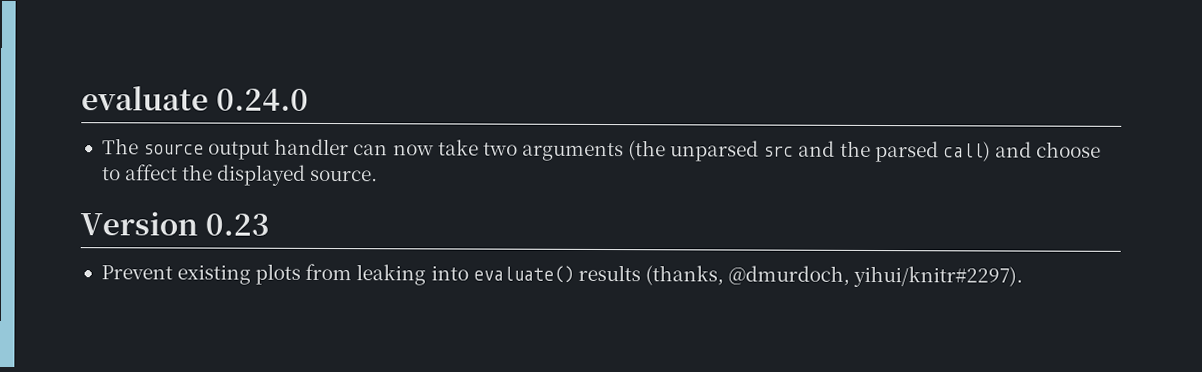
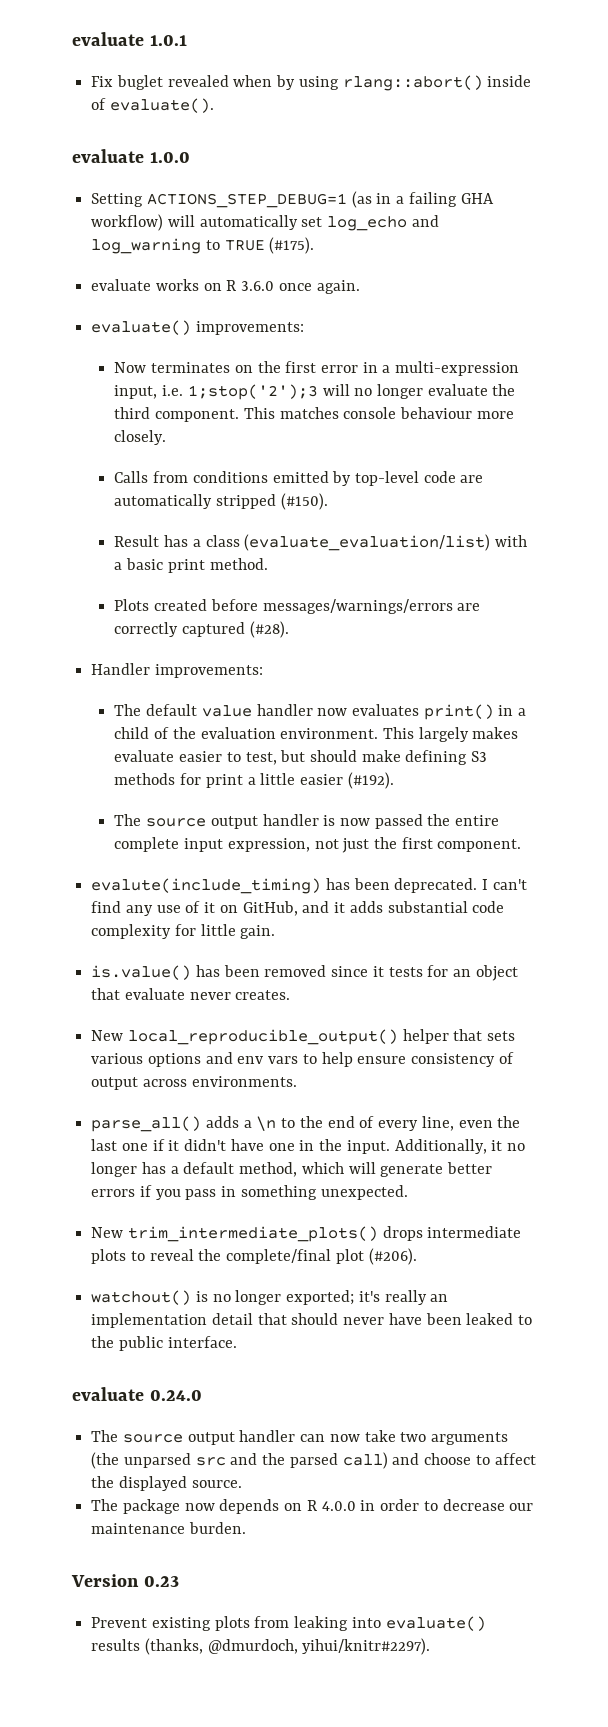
[81,85,209,111] evaluate -> [72,32,187,46] [91,75,532,91] [91,98,214,113] [72,149,190,163] [91,191,494,208] [91,214,439,231] [91,237,315,254] [91,279,360,294] [91,320,304,335] [114,361,520,376] [114,384,516,400] [114,407,514,422] [114,430,167,445] [114,471,484,486] [114,493,328,510] [114,534,528,551] [114,558,268,573] [114,599,481,614] [114,621,289,638] [91,663,263,678] [114,704,527,720] [114,727,519,742] [114,750,488,765] [114,772,394,789] [114,814,500,829] [114,837,522,853] [91,878,527,894] [91,901,505,916] [91,924,276,939] [91,965,518,981] [91,988,291,1000] [91,1029,516,1045] [91,1052,514,1067] [91,1076,297,1090] [91,1116,521,1132] [91,1139,525,1154] [91,1162,493,1177] [91,1185,408,1200] [91,1226,522,1242] [91,1248,417,1265] [91,1290,449,1305] [91,1313,533,1328] [91,1336,237,1351] [72,1387,144,1401] evaluate 1.0.1 // Fix buglet revealed when by using rlang::abort() inside of evaluate(). // evaluate 1.0.0 // Setting ACTIONS_STEP_DEBUG=1 (as in a failing GHA workflow) will automatically set log_echo and log_warning to TRUE (#175). // evaluate works on R 3.6.0 once again. // evaluate() improvements: // Now terminates on the first error in a multi-expression input, i.e. 1;stop('2');3 will no longer evaluate the third component. This matches console behaviour more closely. // Calls from conditions emitted by top-level code are automatically stripped (#150). // Result has a class (evaluate_evaluation/list) with a basic print method. // Plots created before messages/warnings/errors are correctly captured (#28). // Handler improvements: // The default value handler now evaluates print() in a child of the evaluation environment. This largely makes evaluate easier to test, but should make defining S3 methods for print a little easier (#192). // The source output handler is now passed the entire complete input expression, not just the first component. // evalute(include_timing) has been deprecated. I can't find any use of it on GitHub, and it adds substantial code complexity for little gain. // is.value() has been removed since it tests for an object that evaluate never creates. // New local_reproducible_output() helper that sets various options and env vars to help ensure consistency of output across environments. // parse_all() adds a \n to the end of every line, even the last one if it didn't have one in the input. Additionally, it no longer has a default method, which will generate better errors if you pass in something unexpected. // New trim_intermediate_plots() drops intermediate plots to reveal the complete/final plot (#206). // watchout() is no longer exported; it's really an implementation detail that should never have been leaked to the public interface. // evaluate
(379, 175) none -> [91,1499,534,1514] [91,1522,246,1534] // The package now depends on R 4.0.0 in order to decrease our maintenance burden.

